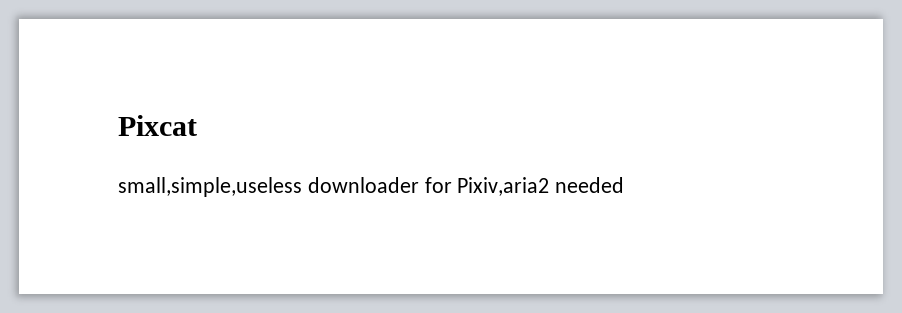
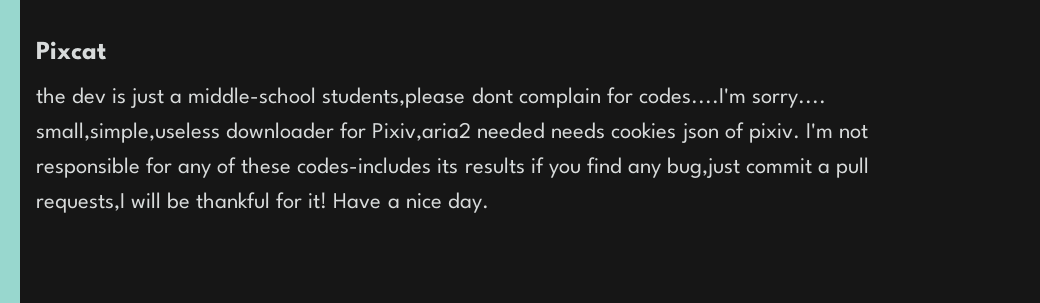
(197, 125) none -> [36,87,826,108] the dev is just a middle-school students,please dont complain for codes....I'm sorry....
(625, 185) none -> [551,122,868,143] [36,157,870,178] [36,192,489,213] needs cookies json of pixiv. I'm not responsible for any of these codes-includes its results if you find any bug,just commit a pull requests,I will be thankful for it! Have a nice day.

